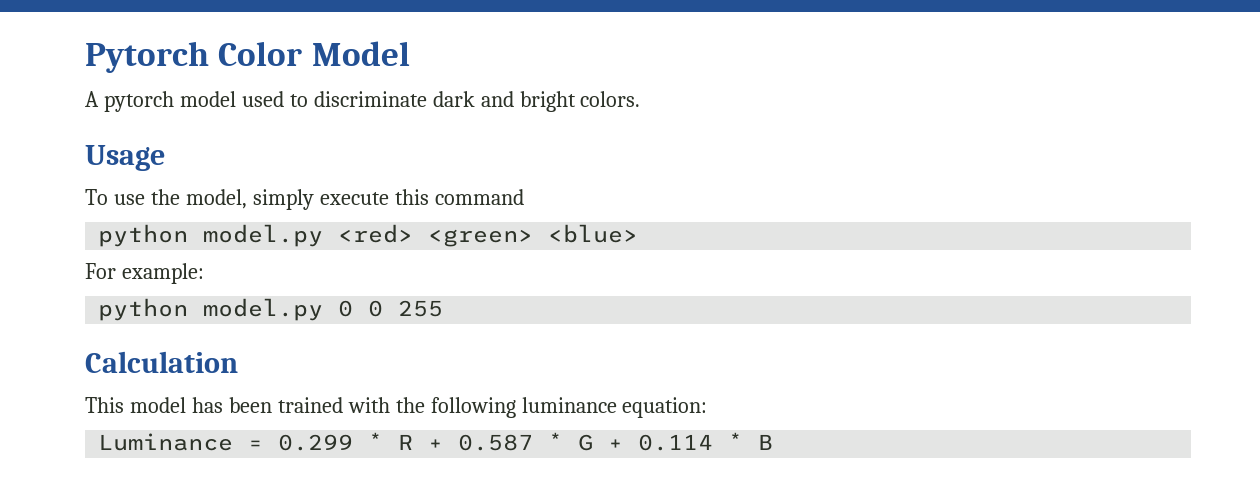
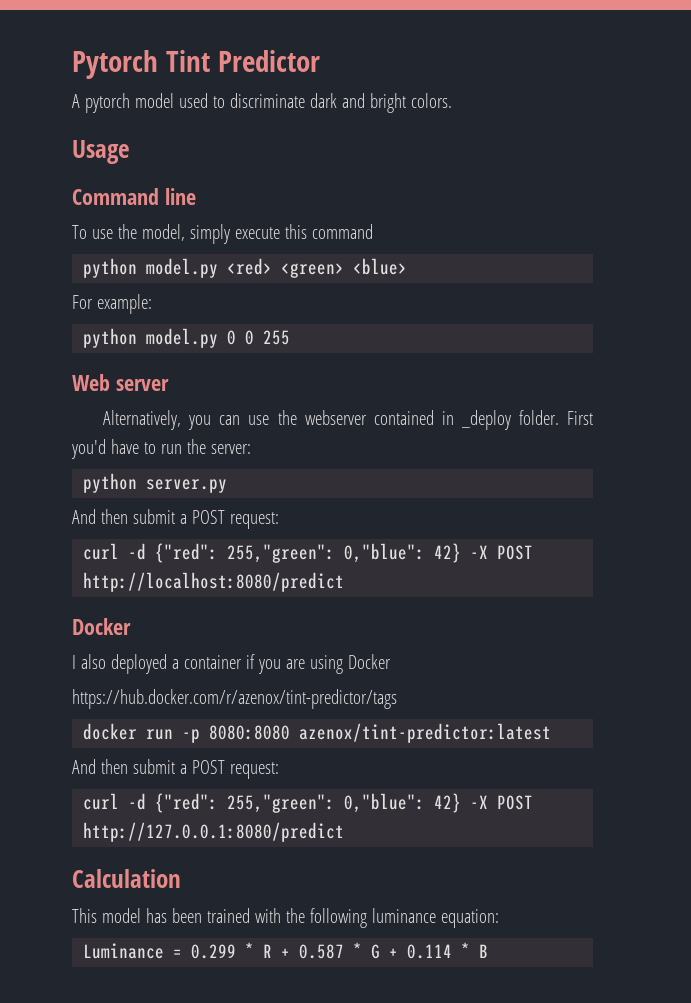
[218,41,410,66] Color Model -> [165,50,320,72] Tint Predictor
(165, 158) none -> [72,188,196,205] // Command line
(444, 308) none -> [72,374,169,391] [103,410,594,430] [71,439,251,459] [83,473,228,493] [72,509,279,529] [83,543,534,563] [83,572,345,592] [72,618,131,635] [72,654,391,674] [72,689,397,709] [83,723,552,743] [72,759,279,779] [83,793,534,813] [83,822,345,842] // Web server // Alternatively, you can use the webserver contained in _deploy folder. First you'd have to run the server: // python server.py // And then submit a POST request: // curl -d {"red": 255,"green": 0,"blue": 42} -X POST http://localhost:8080/predict // Docker // I also deployed a container if you are using Docker // https://hub.docker.com/r/azenox/tint-predictor/tags // docker run -p 8080:8080 azenox/tint-predictor:latest // And then submit a POST request: // curl -d {"red": 255,"green": 0,"blue": 42} -X POST http://127.0.0.1:8080/predict

